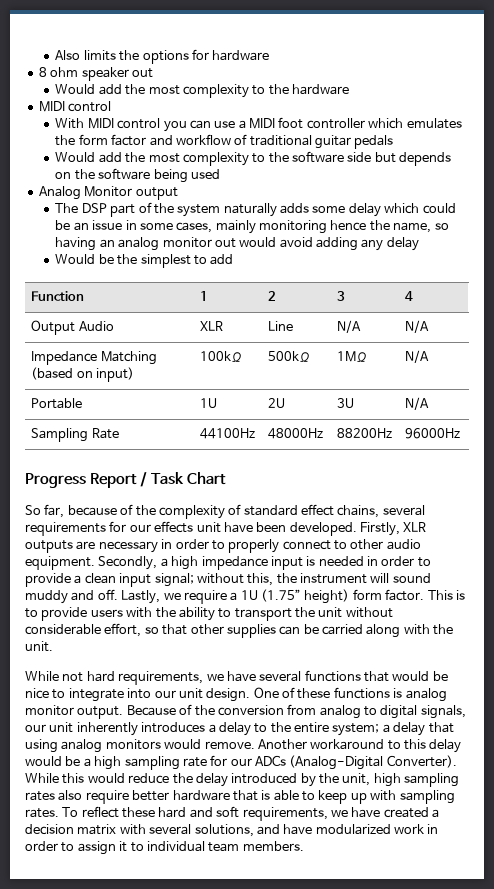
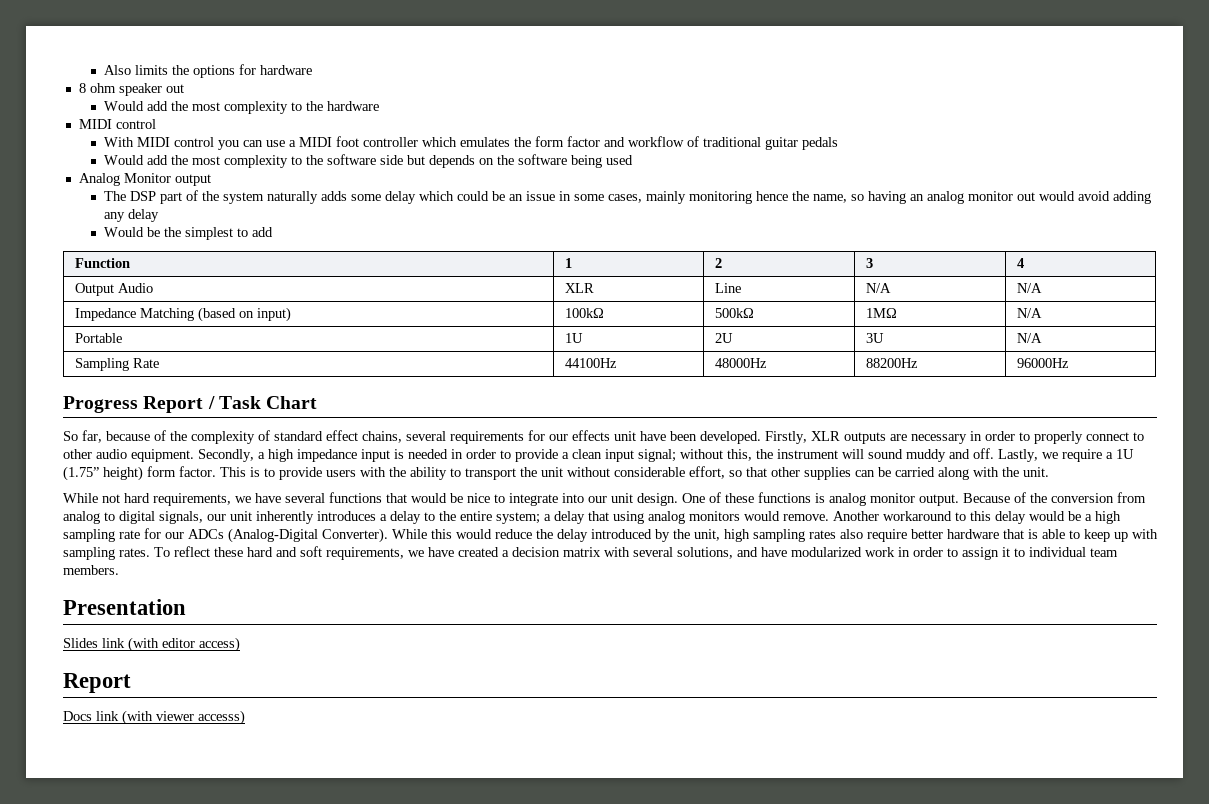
(304, 846) none -> [63,599,186,615] [63,637,240,652] [63,673,131,693] [63,710,245,725] // Presentation // Slides link (with editor access) // Report // Docs link (with viewer accesss)

